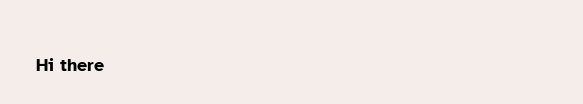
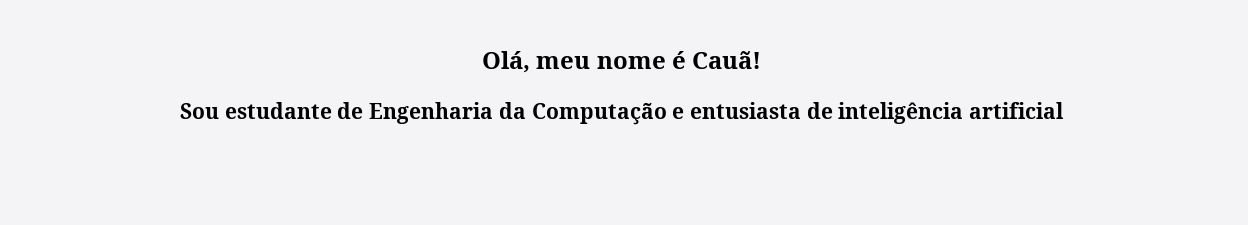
[36,58,104,71] Hi there -> [481,51,762,73] [180,102,1064,125] Olá, meu nome é Cauã! // Sou estudante de Engenharia da Computação e entusiasta de inteligência artificial

